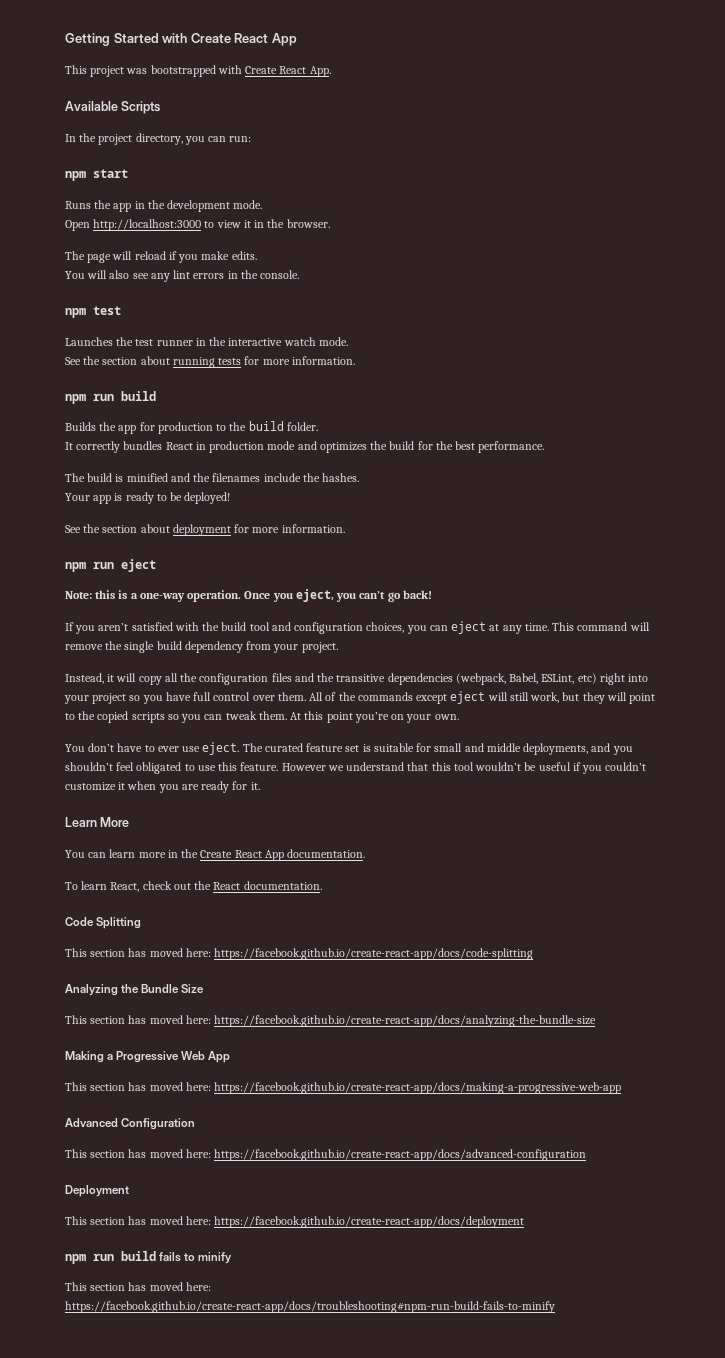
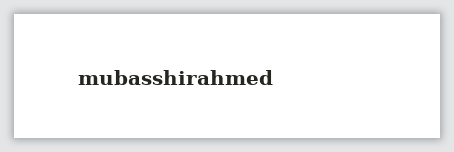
[65,33,297,46] [65,65,331,77] [65,101,161,114] [65,133,252,145] [65,169,128,181] [65,200,263,212] [65,219,330,231] [65,251,257,263] [65,270,300,282] [65,306,121,318] [65,337,348,346] [65,356,355,368] [65,391,156,404] [65,421,318,434] [65,441,545,453] [65,473,360,482] [65,492,231,504] [65,524,345,536] [65,559,156,572] [65,589,432,602] [65,621,650,634] [65,641,338,653] [65,673,649,685] [64,691,656,704] [65,711,459,723] [65,742,633,755] [65,762,647,774] [65,781,260,793] [65,817,130,827] [65,849,366,861] [65,881,322,892] [65,917,142,929] [65,948,534,960] [65,984,205,996] [65,1015,597,1027] [65,1051,231,1063] [65,1082,622,1094] [65,1118,196,1130] [65,1149,587,1161] [65,1185,129,1197] [65,1216,525,1228] [65,1251,233,1264] [65,1282,211,1291] [65,1301,555,1313] Getting Started with Create React App // This project was bootstrapped with Create React App. // Available Scripts // In the project directory, you can run: // npm start // Runs the app in the development mode. // Open http://localhost:3000 to view it in the browser. // The page will reload if you make edits. // You will also see any lint errors in the console. // npm test // Launches the test runner in the interactive watch mode. // See the section about running tests for more information. // npm run build // Builds the app for production to the build folder. // It correctly bundles React in production mode and optimizes the build for the best performance. // The build is minified and the filenames include the hashes. // Your app is ready to be deployed! // See the section about deployment for more information. // npm run eject // Note: this is a one-way operation. Once you eject, you can’t go back! // If you aren’t satisfied with the build tool and configuration choices, you can eject at any time. This command will remove the single build dependency from your project. // Instead, it will copy all the configuration files and the transitive dependencies (webpack, Babel, ESLint, etc) right into your project so you have full control over them. All of the commands except eject will still work, but they will point to the copied scripts so you can tweak them. At this point you’re on your own. // You don’t have to ever use eject. The curated feature set is suitable for small and middle deployments, and you shouldn’t feel obligated to use this feature. However we understand that this tool wouldn’t be useful if you couldn’t customize it when you are ready for it. // Learn More // You can learn more in the Create React App documentation. // To learn React, check out the React documentation. // Code Splitting // This section has moved here: https://facebook.github.io/create-react-app/docs/code-splitting // Analyzing the Bundle Size // This section has moved here: https://facebook.github.io/create-react-app/docs/analyzing-the-bundle-size // Making a Progressive Web App // This section has moved here: https://facebook.github.io/create-react-app/docs/making-a-progressive-web-app // Advanced Configuration // This section has moved here: https://facebook.github.io/create-react-app/docs/advanced-configuration // Deployment // This section has moved here: https://facebook.github.io/create-react-app/docs/deployment // npm run build fails to minify // This section has moved here: https://facebook.github.io/create-react-app/docs/troubleshooting#npm-run-build-fails-to-minify -> [78,70,273,85] mubasshirahmed

